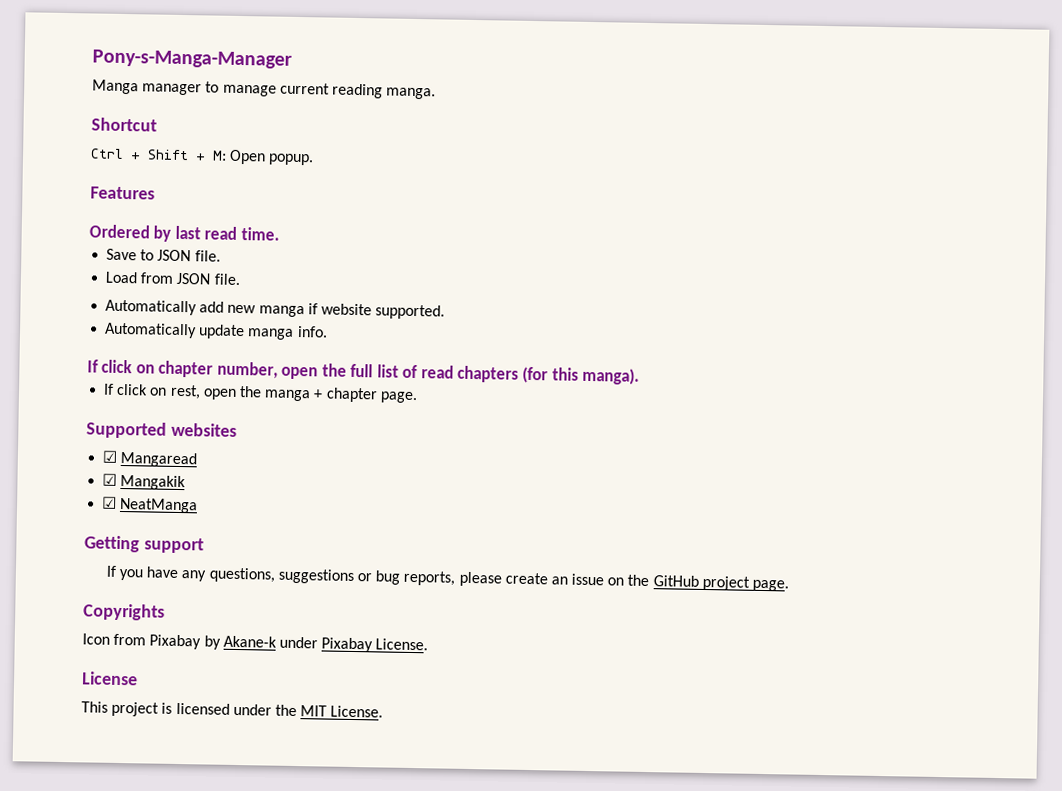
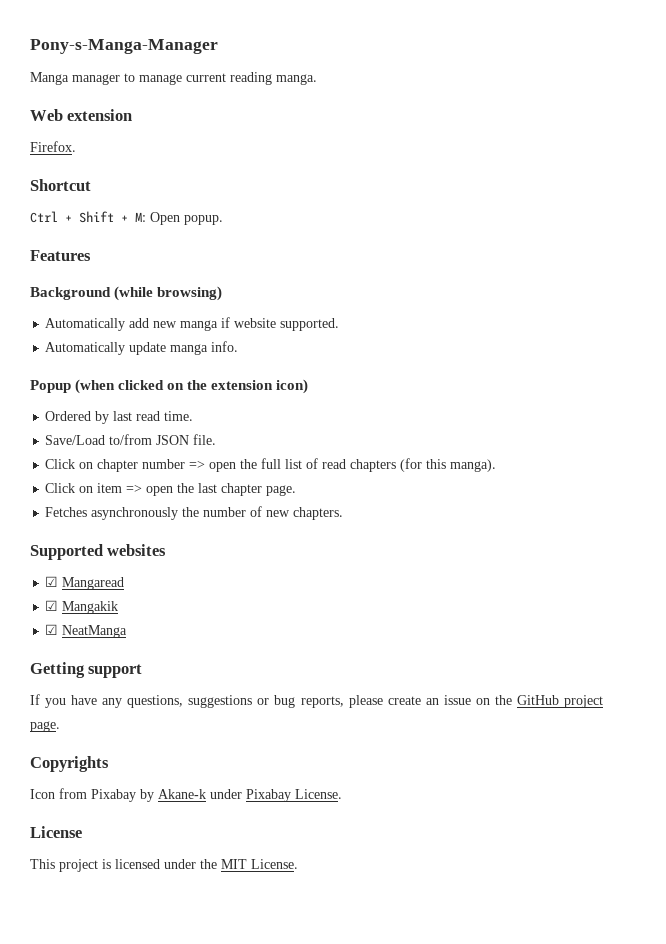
(437, 93) none -> [30,109,133,121] [30,141,76,152] // Web extension // Firefox.
[89,224,280,242] [106,248,221,262] [105,271,241,286] Ordered by last read time. // Save to JSON file. // Load from JSON file. -> [30,286,223,301] Background (while browsing)
[87,359,278,379] If click on chapter number, -> [30,379,309,394] [45,411,194,424] [45,434,217,445] [45,459,206,472] Popup (when clicked on the extension icon) // Ordered by last read time. // Save/Load to/from JSON file. // Click on chapter number =>
[103,383,418,404] If click on rest, open the manga + chapter page. -> [45,483,297,496] [45,506,344,520] Click on item => open the last chapter page. // Fetches asynchronously the number of new chapters.

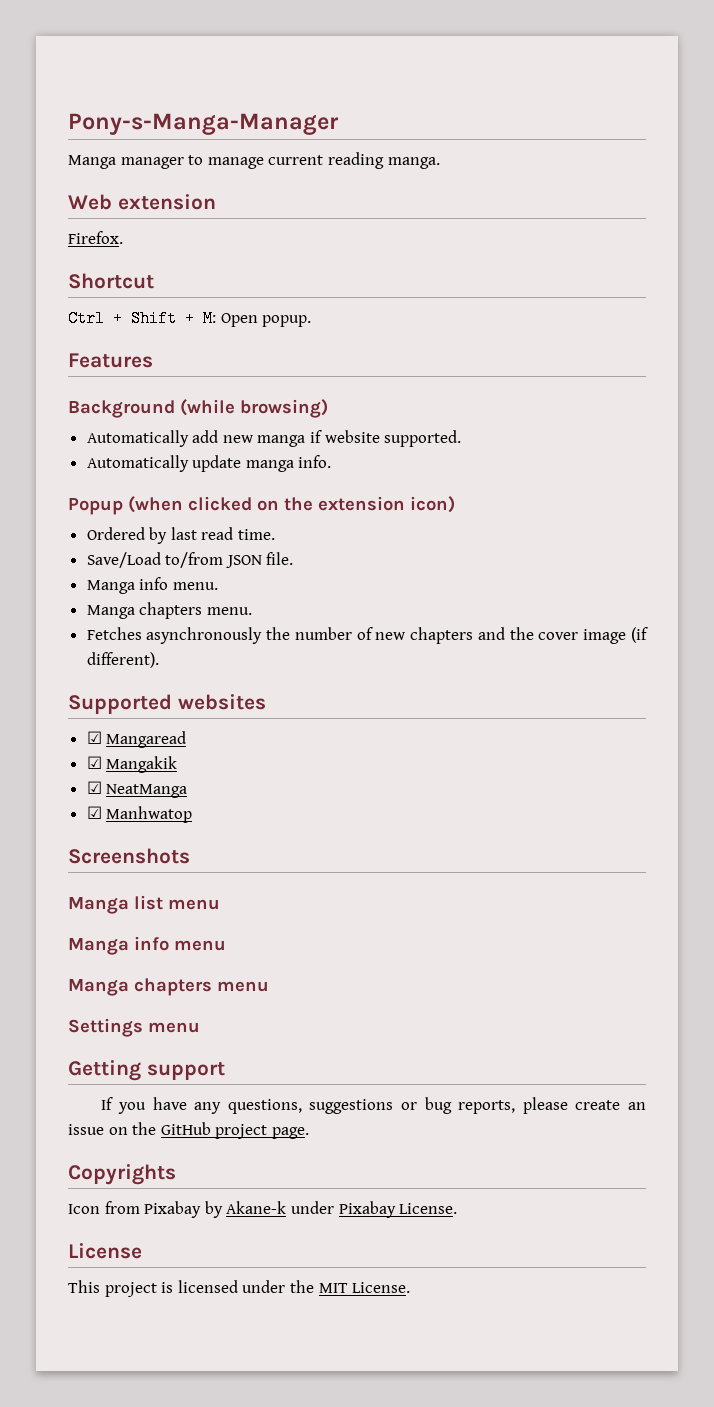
[45,458,497,472] [45,483,297,496] Click on chapter number => open the full list of read chapters (for this manga). // Click on item => open the last chapter page. -> [86,577,218,594] [86,602,252,619] Manga info menu. // Manga chapters menu.
[293,507,344,520] chapters. -> [410,627,648,644] [86,652,159,668] chapters and the cover image (if different).
(128, 631) none -> [86,806,193,823] [68,848,190,864] [68,895,220,914] [68,936,226,955] [68,978,269,996] [68,1018,200,1037] // ☑ Manhwatop // Screenshots // Manga list menu // Manga info menu // Manga chapters menu // Settings menu

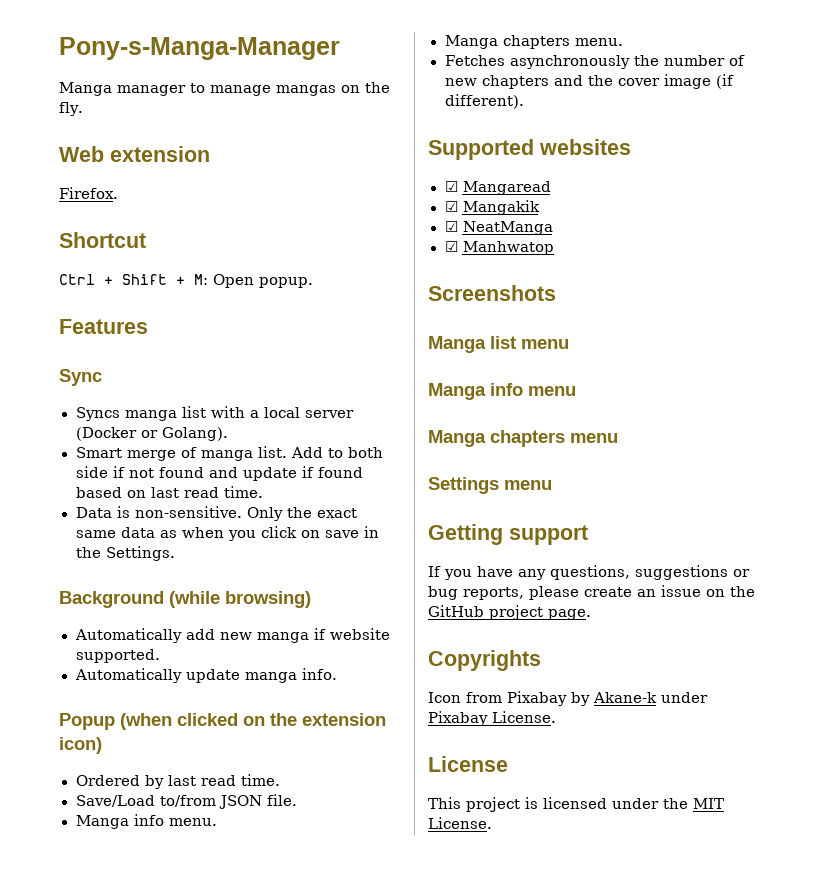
[268,152,440,169] current reading manga. -> [276,82,390,96] [59,102,83,116] mangas on the fly.
(153, 360) none -> [59,369,102,386] [75,406,354,421] [75,427,228,441] [75,446,383,461] [75,466,363,481] [75,486,263,498] [75,506,357,521] [75,526,379,541] [75,546,175,561] // Sync // Syncs manga list with a local server (Docker or Golang). // Smart merge of manga list. Add to both side if not found and update if found based on last read time. // Data is non-sensitive. Only the exact same data as when you click on save in the Settings.

